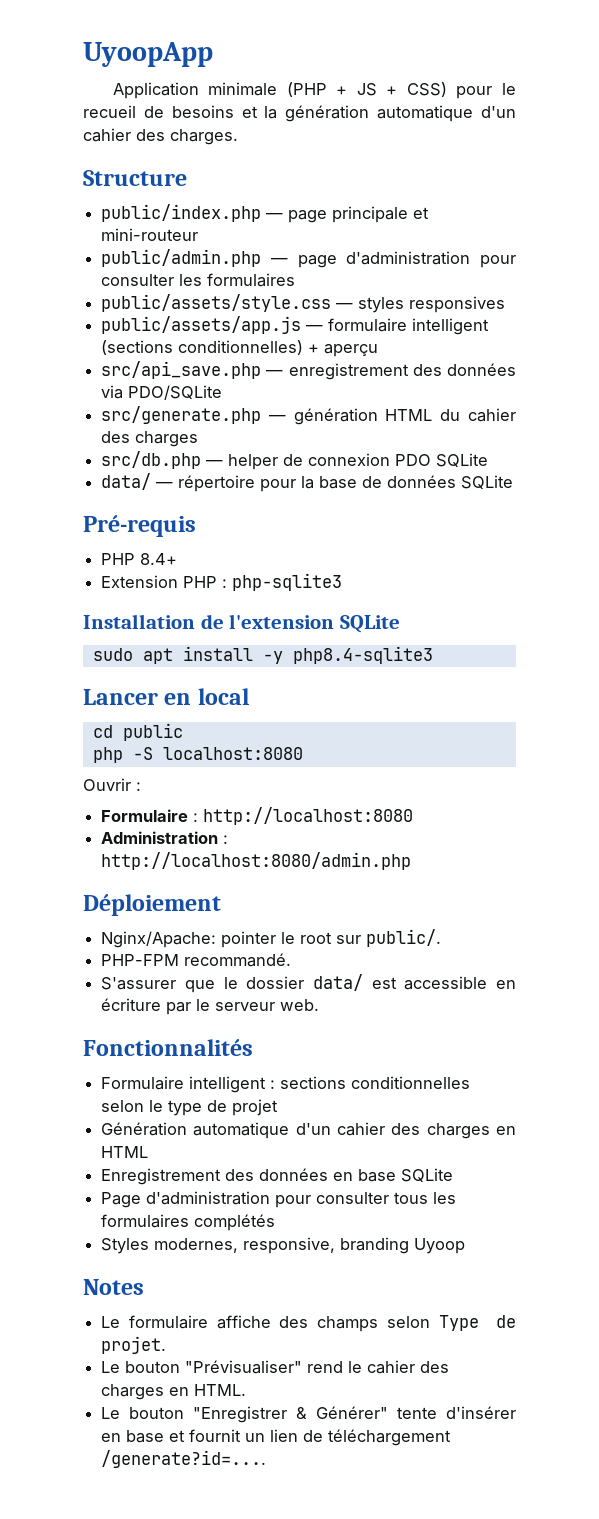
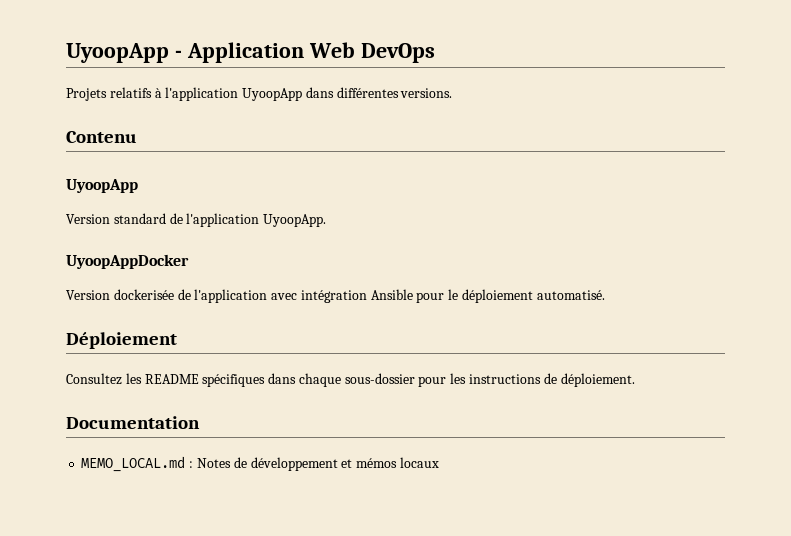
[83,42,213,67] [112,82,516,99] [83,105,516,122] [83,128,238,145] [83,170,187,186] [101,204,430,223] [101,228,199,241] [101,249,516,268] [101,273,296,287] [101,294,506,313] [101,316,490,335] [101,340,379,357] [101,361,516,380] [101,385,223,400] [101,406,516,425] [101,431,199,447] [101,451,489,470] [101,473,514,492] [83,515,196,537] [101,553,178,565] [101,573,343,591] [83,614,400,633] [92,646,433,664] [83,688,249,705] [92,723,183,741] [92,747,303,763] [83,778,141,791] [101,807,414,825] [101,831,229,844] [101,852,412,870] [83,894,221,916] [101,929,442,948] [101,953,292,967] [101,974,516,993] [101,998,320,1015] [83,1039,253,1056] [101,1076,471,1093] [101,1099,279,1116] [101,1122,516,1139] [101,1146,149,1158] [101,1168,454,1185] [101,1191,457,1208] [101,1214,276,1231] [101,1237,466,1254] [83,1279,144,1295] [101,1315,516,1332] [101,1336,167,1354] [101,1360,450,1374] [101,1384,247,1400] [101,1406,516,1423] [101,1429,452,1446] [101,1450,267,1468] UyoopApp // Application minimale (PHP + JS + CSS) pour le recueil de besoins et la génération automatique d'un cahier des charges. // Structure // public/index.php — page principale et mini-routeur // public/admin.php — page d'administration pour consulter les formulaires // public/assets/style.css — styles responsives // public/assets/app.js — formulaire intelligent (sections conditionnelles) + aperçu // src/api_save.php — enregistrement des données via PDO/SQLite // src/generate.php — génération HTML du cahier des charges // src/db.php — helper de connexion PDO SQLite // data/ — répertoire pour la base de données SQLite // Pré-requis // PHP 8.4+ // Extension PHP : php-sqlite3 // Installation de l'extension SQLite // sudo apt install -y php8.4-sqlite3 // Lancer en local // cd public // php -S localhost:8080 // Ouvrir : // Formulaire : http://localhost:8080 // Administration : http://localhost:8080/admin.php // Déploiement // Nginx/Apache: pointer le root sur public/. // PHP-FPM recommandé. // S'assurer que le dossier data/ est accessible en écriture par le serveur web. // Fonctionnalités // Formulaire intelligent : sections conditionnelles selon le type de projet // Génération automatique d'un cahier des charges en HTML // Enregistrement des données en base SQLite // Page d'administration pour consulter tous les formulaires complétés // Styles modernes, responsive, branding Uyoop // Notes // Le formulaire affiche des champs selon Type de projet. // Le bouton "Prévisualiser" rend le cahier des charges en HTML. // Le bouton "Enregistrer & Générer" tente d'insérer en base et fournit un lien de téléchargement /generate?id=.... -> [66,42,435,63] [66,87,453,101] [66,131,137,143] [66,179,138,193] [66,213,327,227] [66,254,189,269] [66,289,605,303] [66,332,177,349] [66,373,635,387] [66,416,200,429] [81,456,439,472] UyoopApp - Application Web DevOps // Projets relatifs à l'application UyoopApp dans différentes versions. // Contenu // UyoopApp // Version standard de l'application UyoopApp. // UyoopAppDocker // Version dockerisée de l'application avec intégration Ansible pour le déploiement automatisé. // Déploiement // Consultez les README spécifiques dans chaque sous-dossier pour les instructions de déploiement. // Documentation // MEMO_LOCAL.md : Notes de développement et mémos locaux

